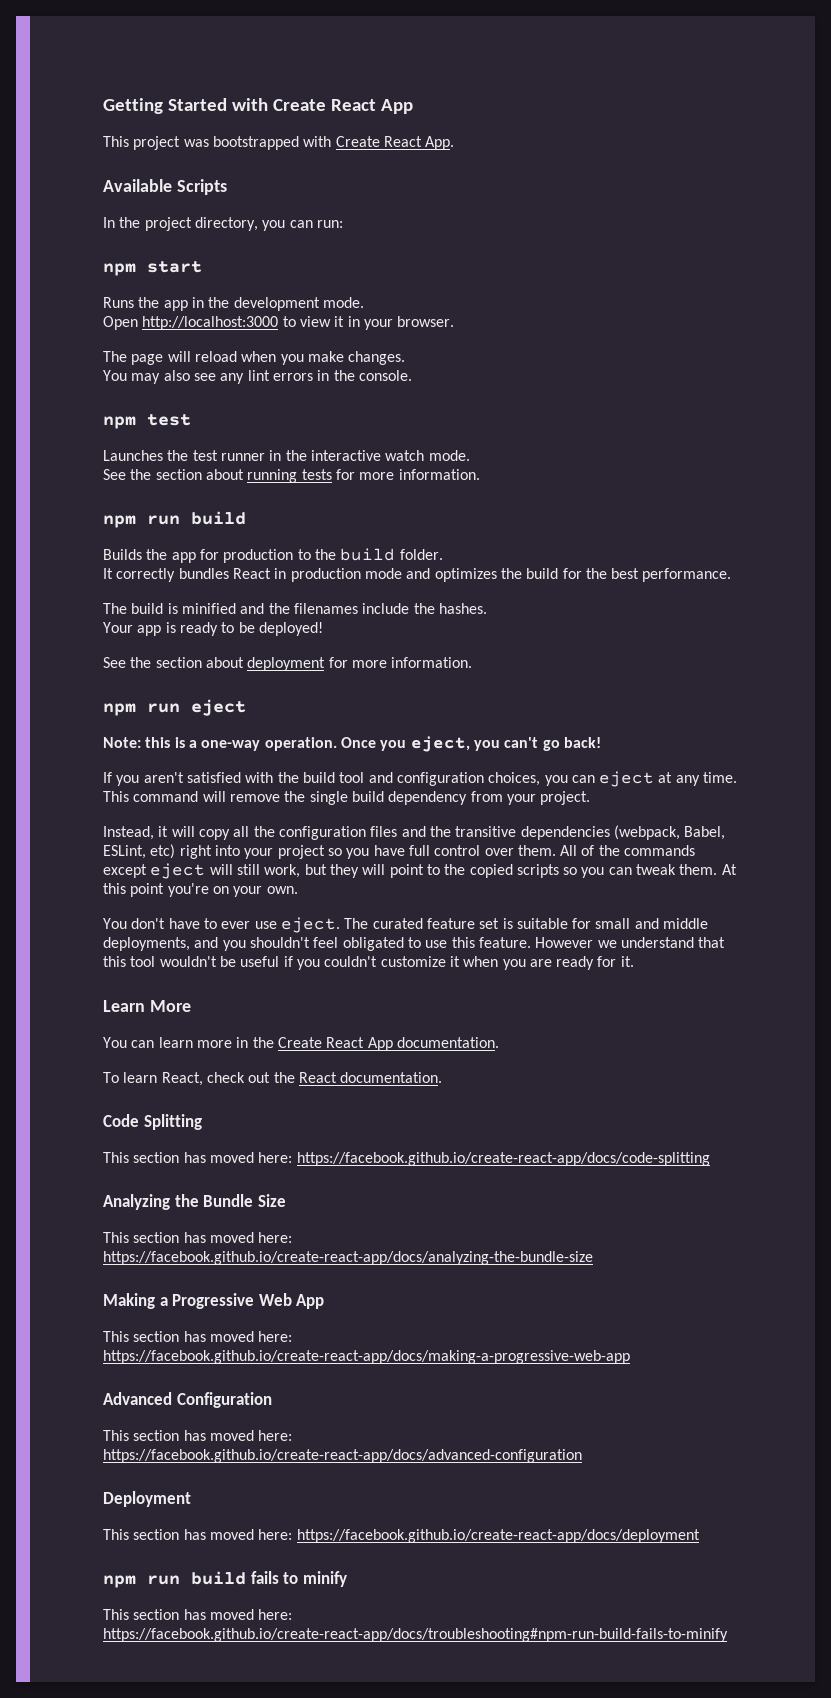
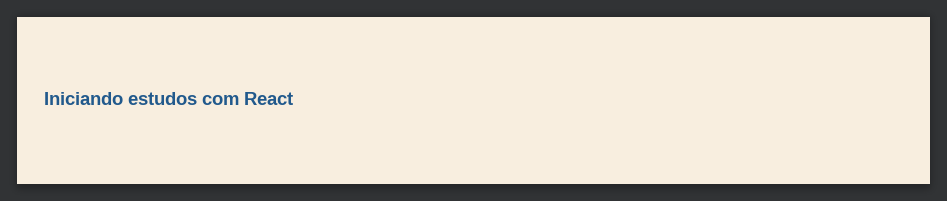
[103,98,413,114] [103,136,455,150] [103,179,227,195] [103,217,343,231] [103,261,202,276] [103,297,364,311] [103,316,455,330] [103,351,406,365] [103,370,412,384] [103,414,191,429] [103,450,470,461] [103,469,480,483] [103,511,246,528] [103,548,443,563] [103,568,732,582] [103,603,487,614] [103,622,323,636] [103,657,473,671] [103,699,246,716] [103,736,601,752] [103,771,738,787] [103,791,591,805] [103,825,726,840] [103,844,696,859] [103,863,737,879] [103,883,298,897] [103,917,709,933] [103,937,726,951] [103,956,634,970] [103,1000,191,1012] [103,1037,499,1051] [103,1072,443,1086] [103,1114,202,1130] [103,1152,710,1166] [103,1194,286,1210] [103,1232,293,1243] [103,1251,593,1265] [103,1293,325,1309] [103,1331,293,1342] [103,1350,630,1364] [103,1392,272,1408] [103,1430,293,1441] [103,1449,582,1463] [103,1491,191,1507] [103,1529,700,1543] [103,1571,347,1588] [103,1609,293,1620] [103,1628,728,1642] Getting Started with Create React App // This project was bootstrapped with Create React App. // Available Scripts // In the project directory, you can run: // npm start // Runs the app in the development mode. // Open http://localhost:3000 to view it in your browser. // The page will reload when you make changes. // You may also see any lint errors in the console. // npm test // Launches the test runner in the interactive watch mode. // See the section about running tests for more information. // npm run build // Builds the app for production to the build folder. // It correctly bundles React in production mode and optimizes the build for the best performance. // The build is minified and the filenames include the hashes. // Your app is ready to be deployed! // See the section about deployment for more information. // npm run eject // Note: this is a one-way operation. Once you eject, you can't go back! // If you aren't satisfied with the build tool and configuration choices, you can eject at any time. This command will remove the single build dependency from your project. // Instead, it will copy all the configuration files and the transitive dependencies (webpack, Babel, ESLint, etc) right into your project so you have full control over them. All of the commands except eject will still work, but they will point to the copied scripts so you can tweak them. At this point you're on your own. // You don't have to ever use eject. The curated feature set is suitable for small and middle deployments, and you shouldn't feel obligated to use this feature. However we understand that this tool wouldn't be useful if you couldn't customize it when you are ready for it. // Learn More // You can learn more in the Create React App documentation. // To learn React, check out the React documentation. // Code Splitting // This section has moved here: https://facebook.github.io/create-react-app/docs/code-splitting // Analyzing the Bundle Size // This section has moved here: https://facebook.github.io/create-react-app/docs/analyzing-the-bundle-size // Making a Progressive Web App // This section has moved here: https://facebook.github.io/create-react-app/docs/making-a-progressive-web-app // Advanced Configuration // This section has moved here: https://facebook.github.io/create-react-app/docs/advanced-configuration // Deployment // This section has moved here: https://facebook.github.io/create-react-app/docs/deployment // npm run build fails to minify // This section has moved here: https://facebook.github.io/create-react-app/docs/troubleshooting#npm-run-build-fails-to-minify -> [44,92,293,105] Iniciando estudos com React

